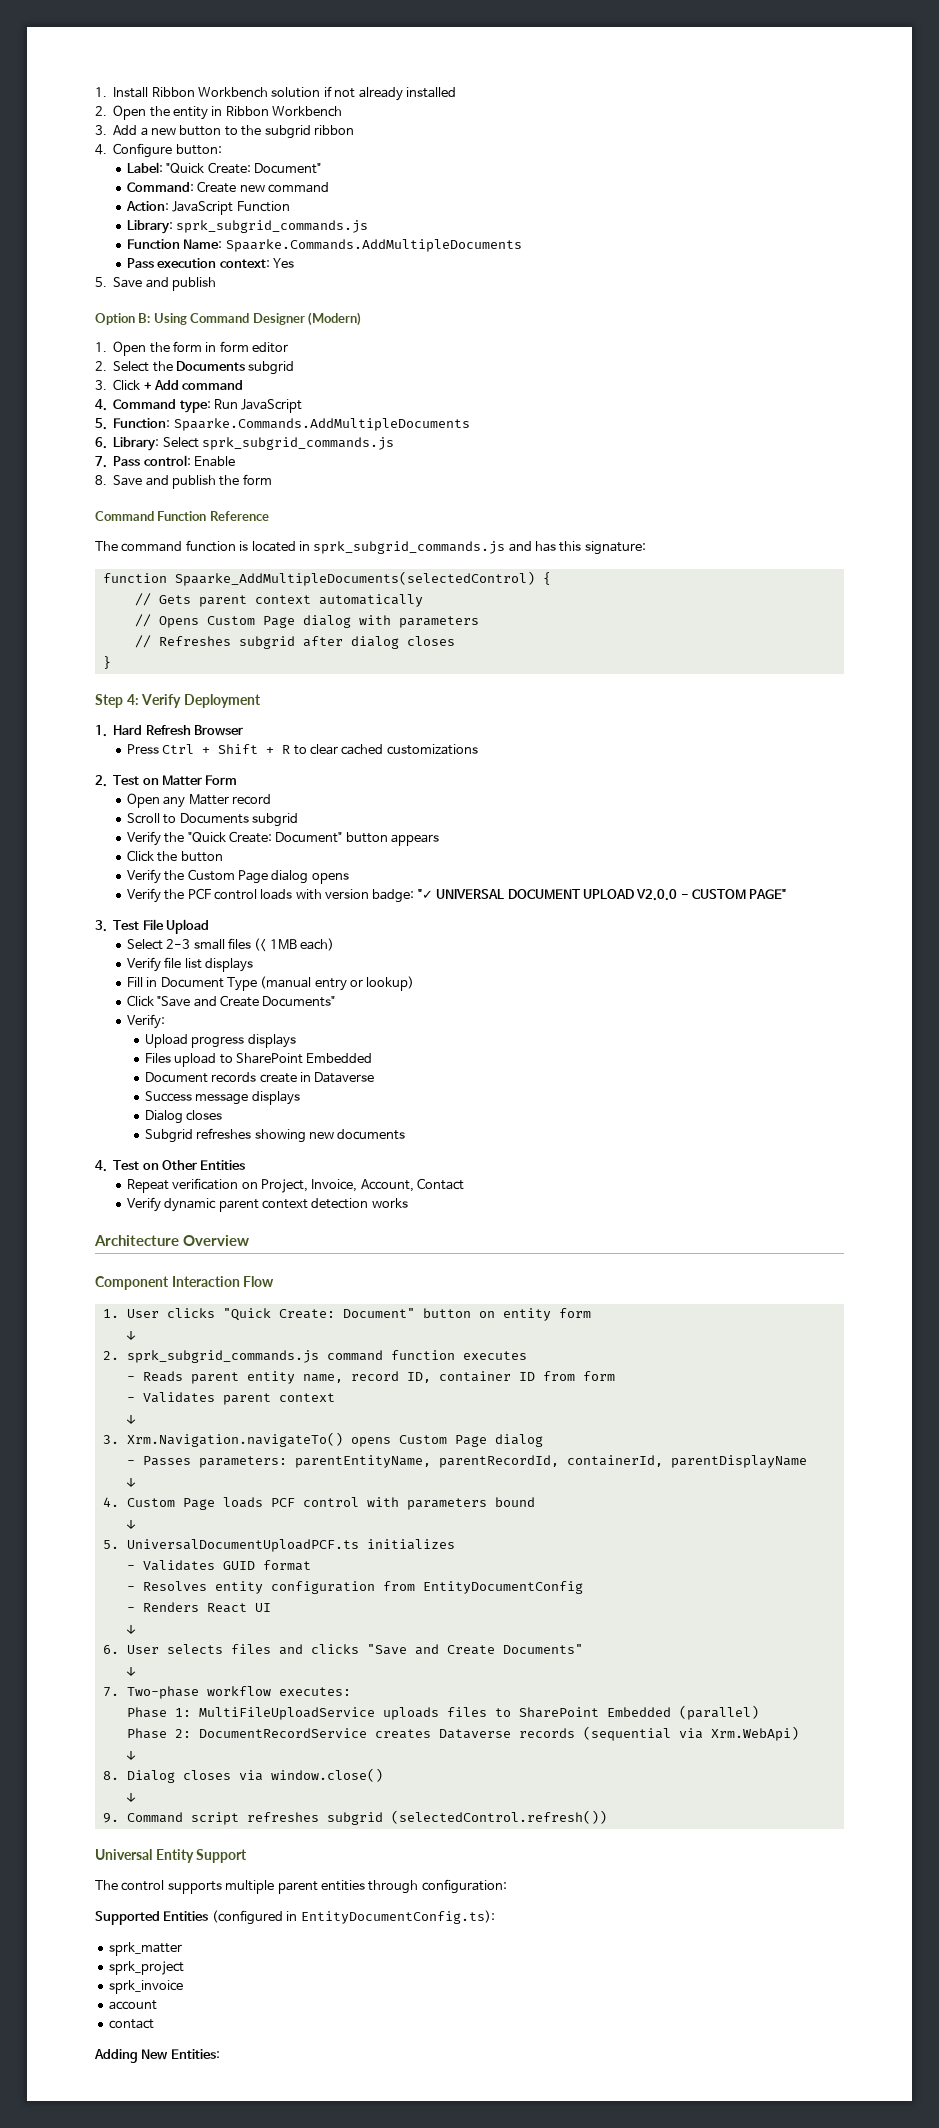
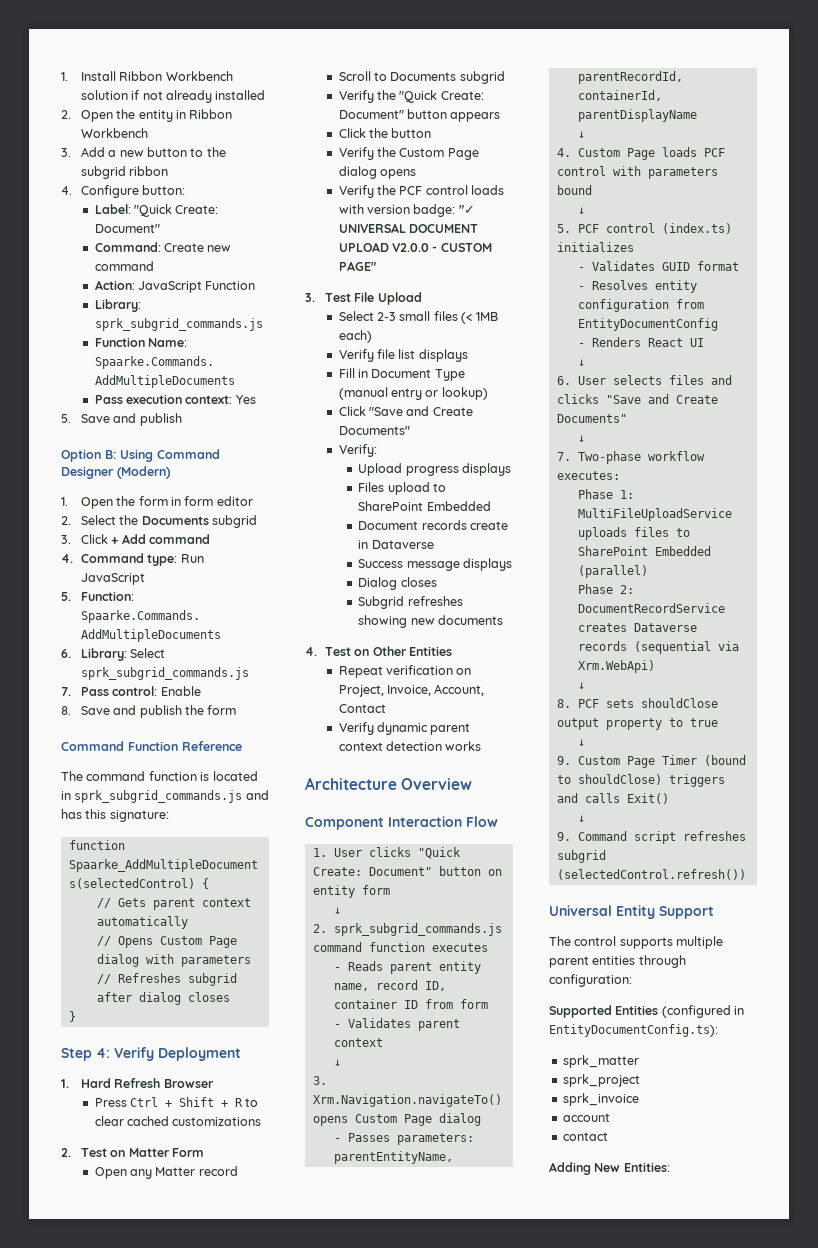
[126,1539,359,1552] UniversalDocumentUploadPCF.ts -> [577,223,732,234] PCF control (index.ts)
[126,1768,383,1783] Dialog closes via window.close() -> [577,698,718,708] [556,718,718,730] [577,739,585,746] [556,755,746,768] [556,774,725,787] [556,793,669,804] PCF sets shouldClose output property to true // ↓ // 9. Custom Page Timer (bound to shouldClose) triggers and calls Exit()

